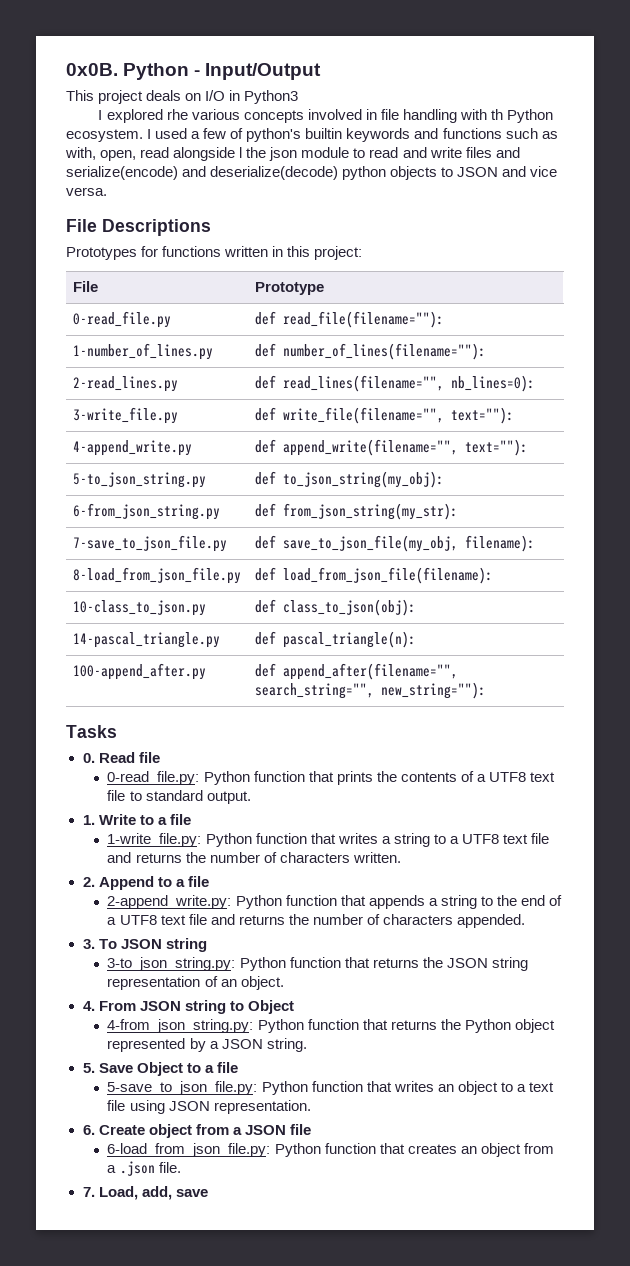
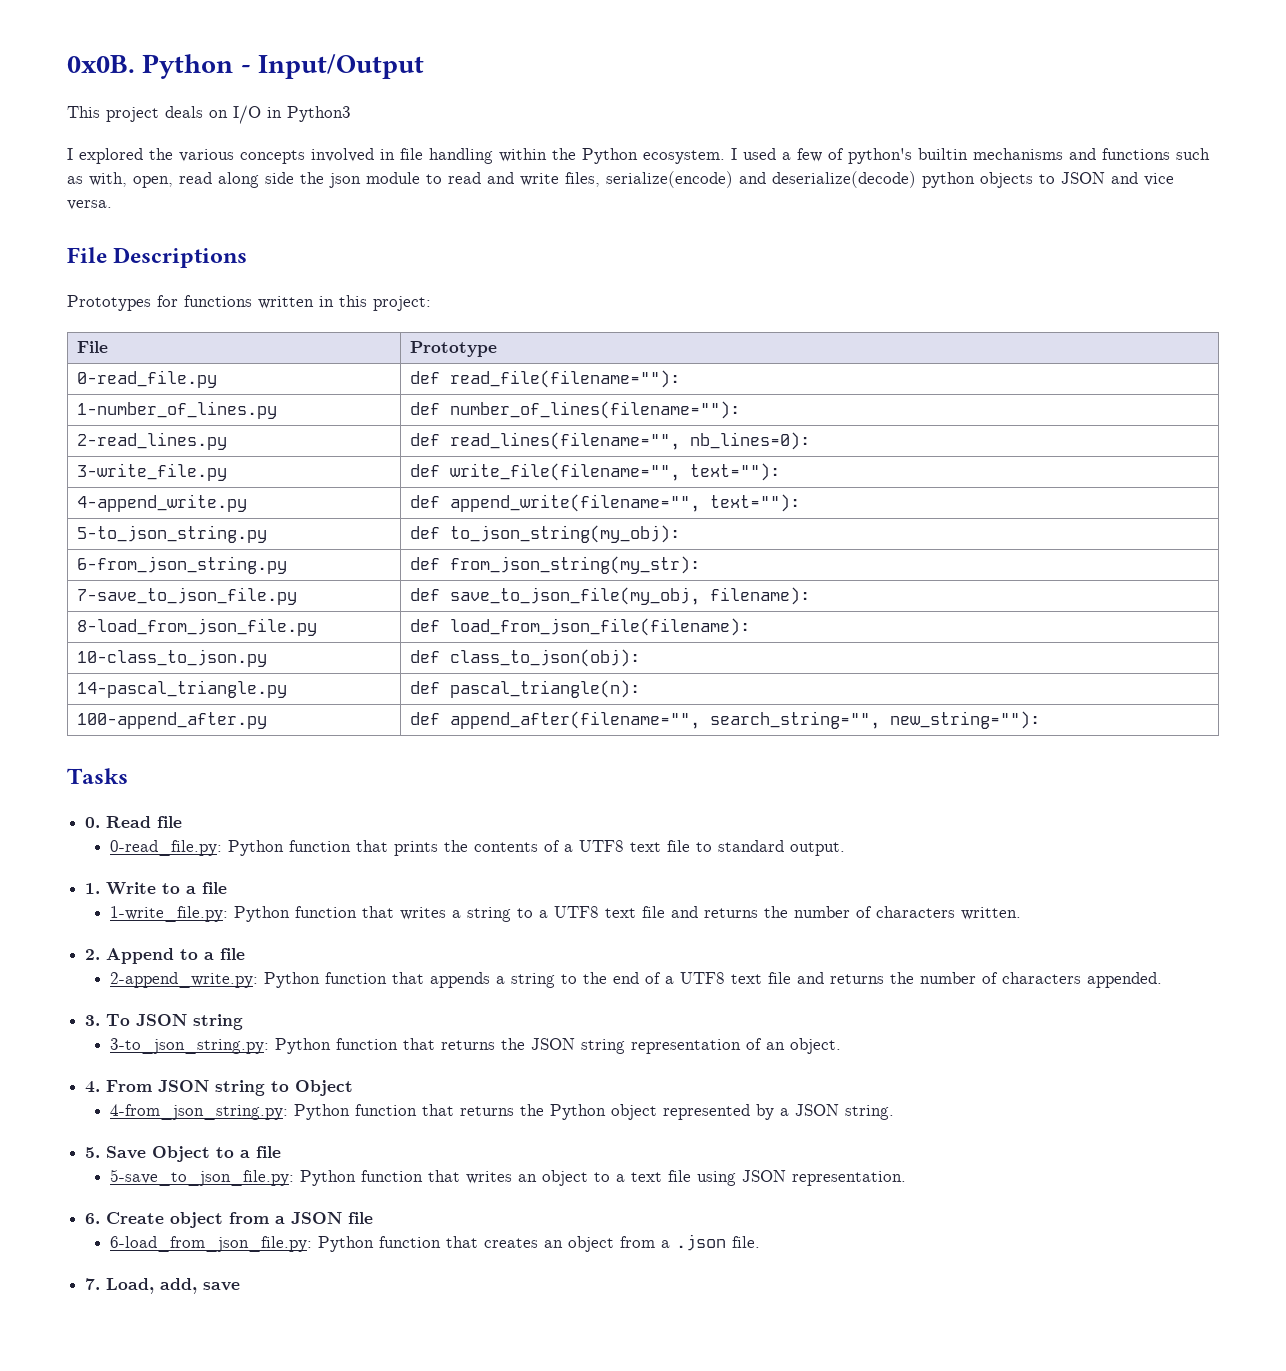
[166,109,188,120] rhe -> [149,148,173,160] the
[459,109,503,120] with th -> [499,148,576,162] within the
[346,128,411,142] keywords -> [973,148,1063,160] mechanisms
[173,147,243,161] alongside l -> [218,172,294,188] along side
[465,147,520,158] files and -> [565,172,600,187] files,

